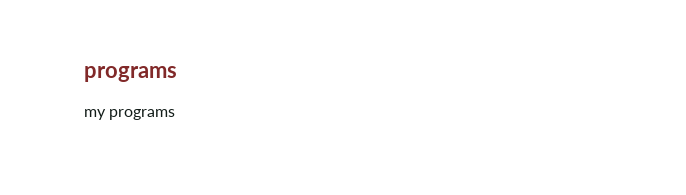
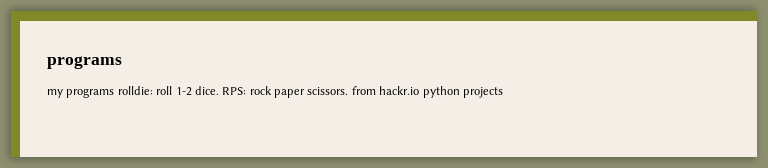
(176, 114) none -> [117,86,503,98] rolldie: roll 1-2 dice. RPS: rock paper scissors. from hackr.io python projects

